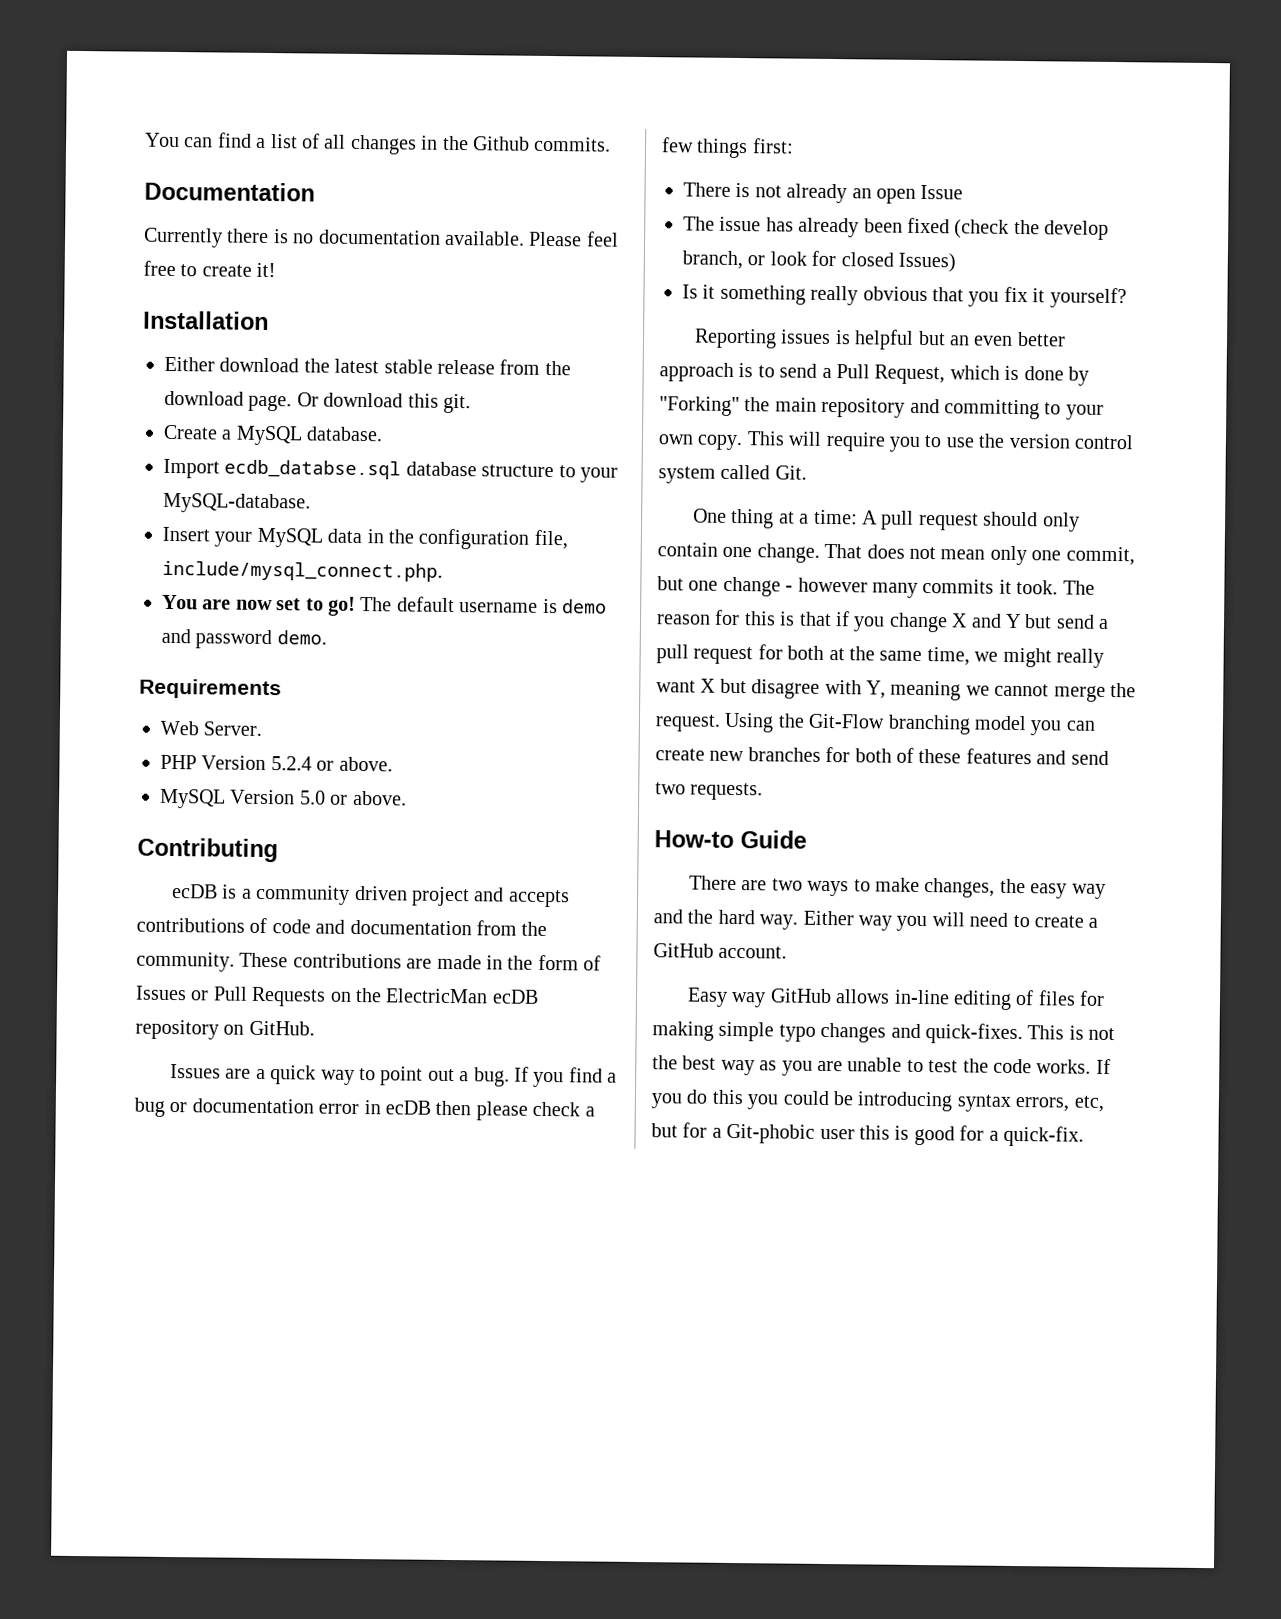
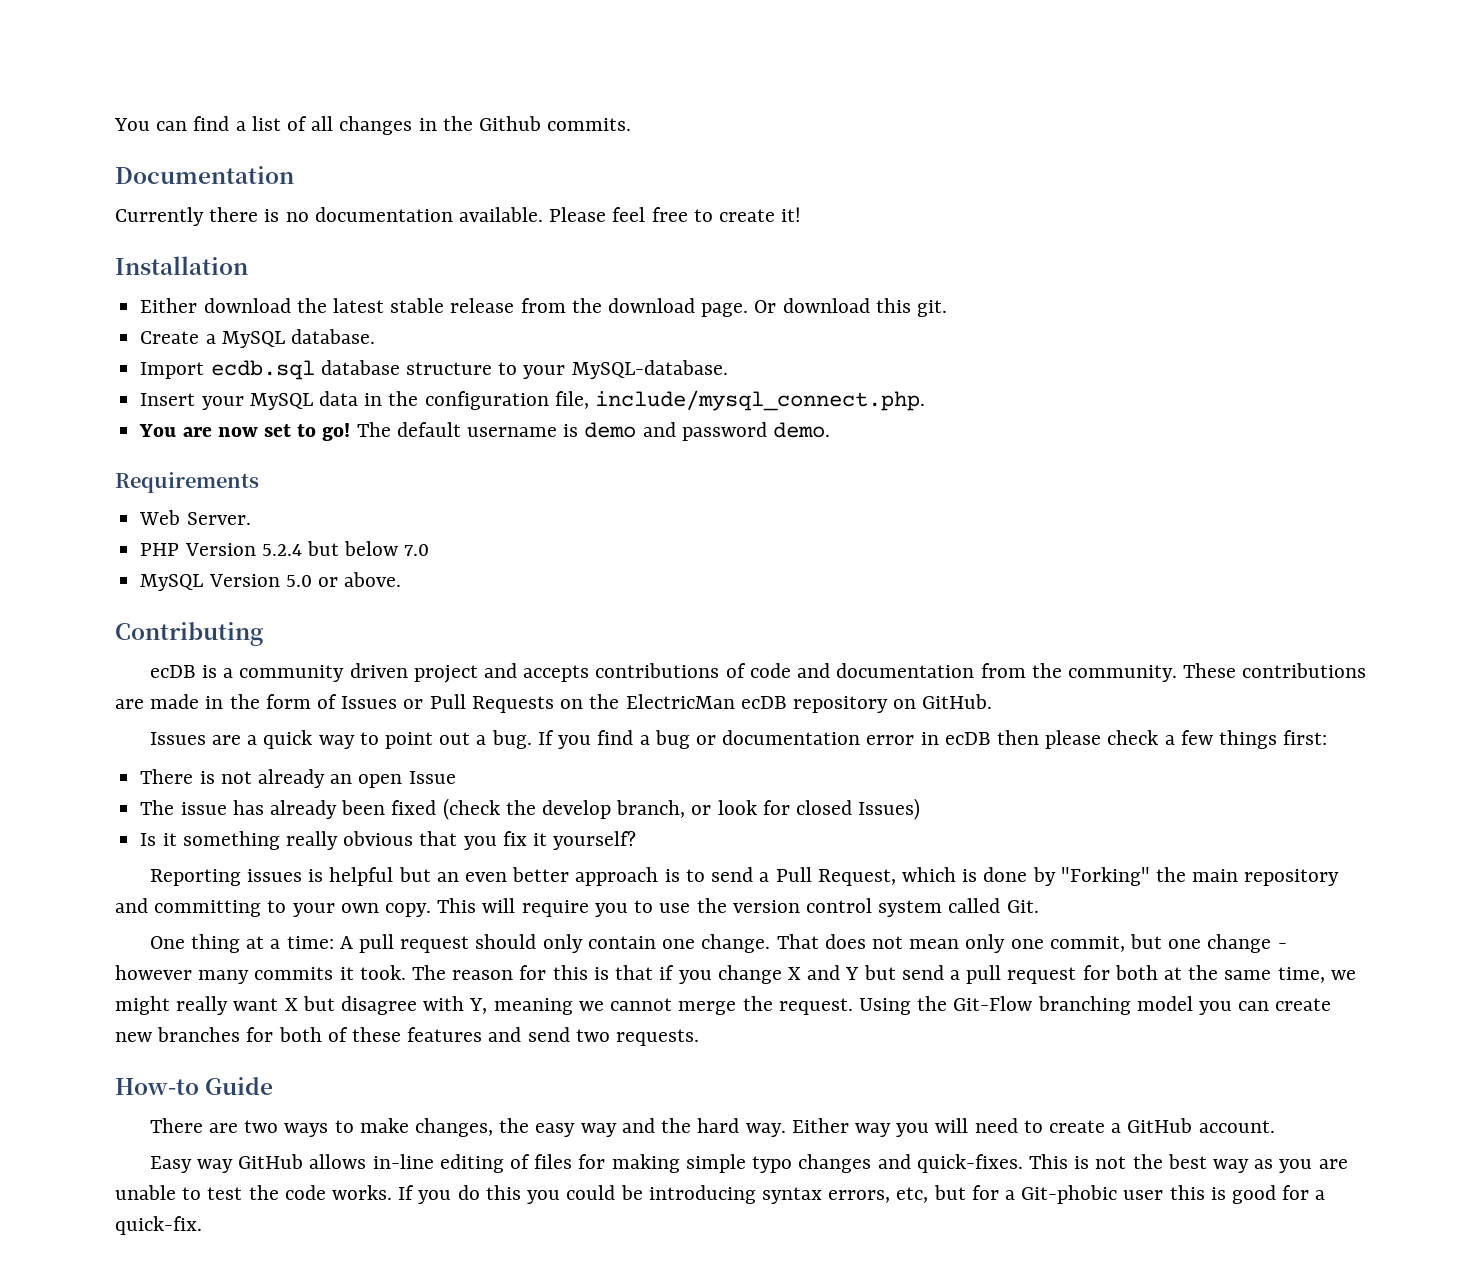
[224,459,402,480] ecdb_databse.sql -> [210,360,315,380] ecdb.sql
[316,756,393,772] or above. -> [306,541,430,556] but below 7.0

